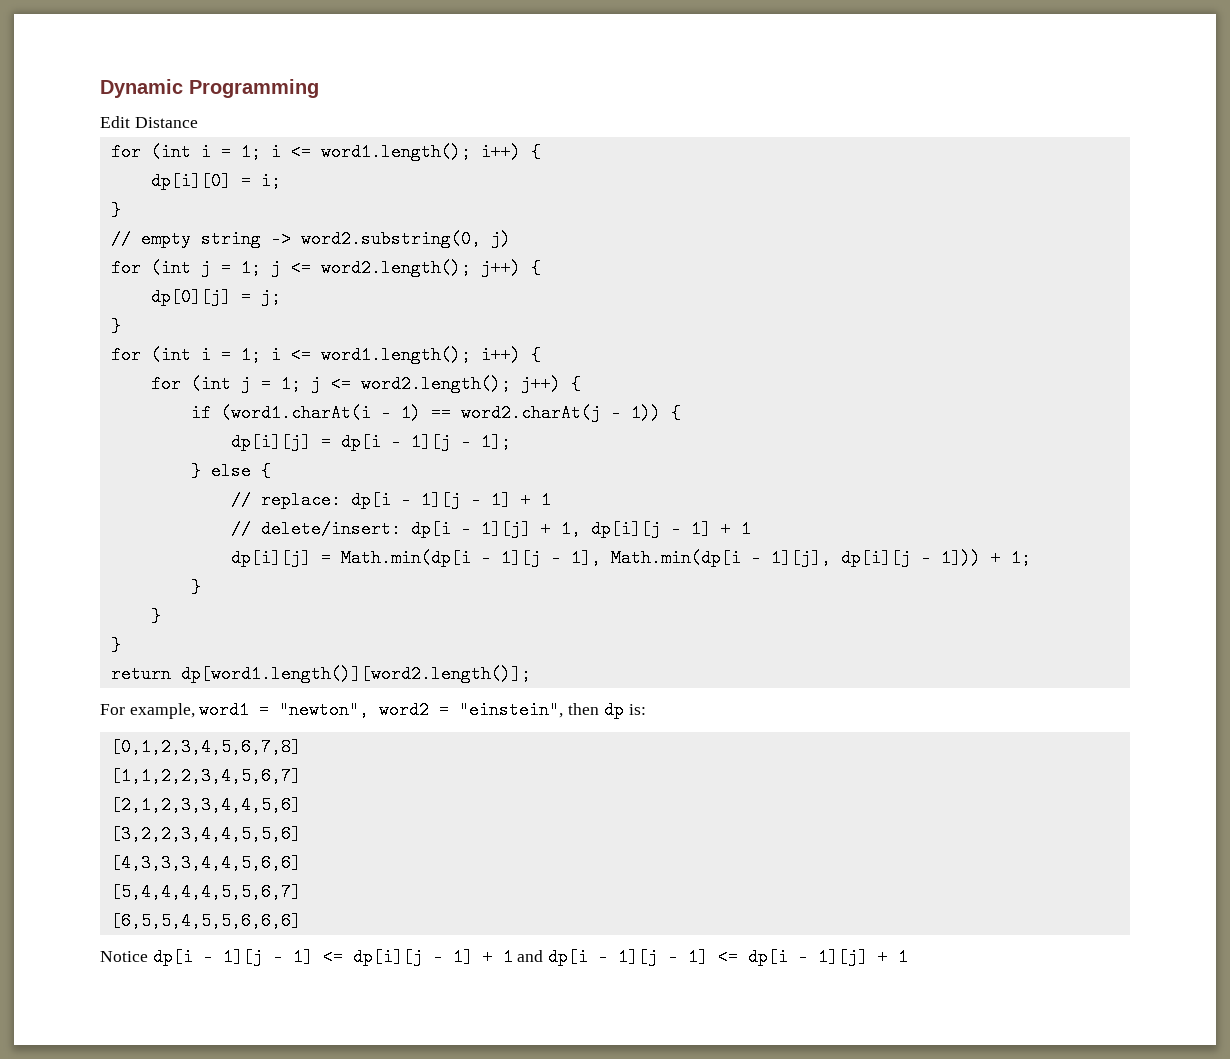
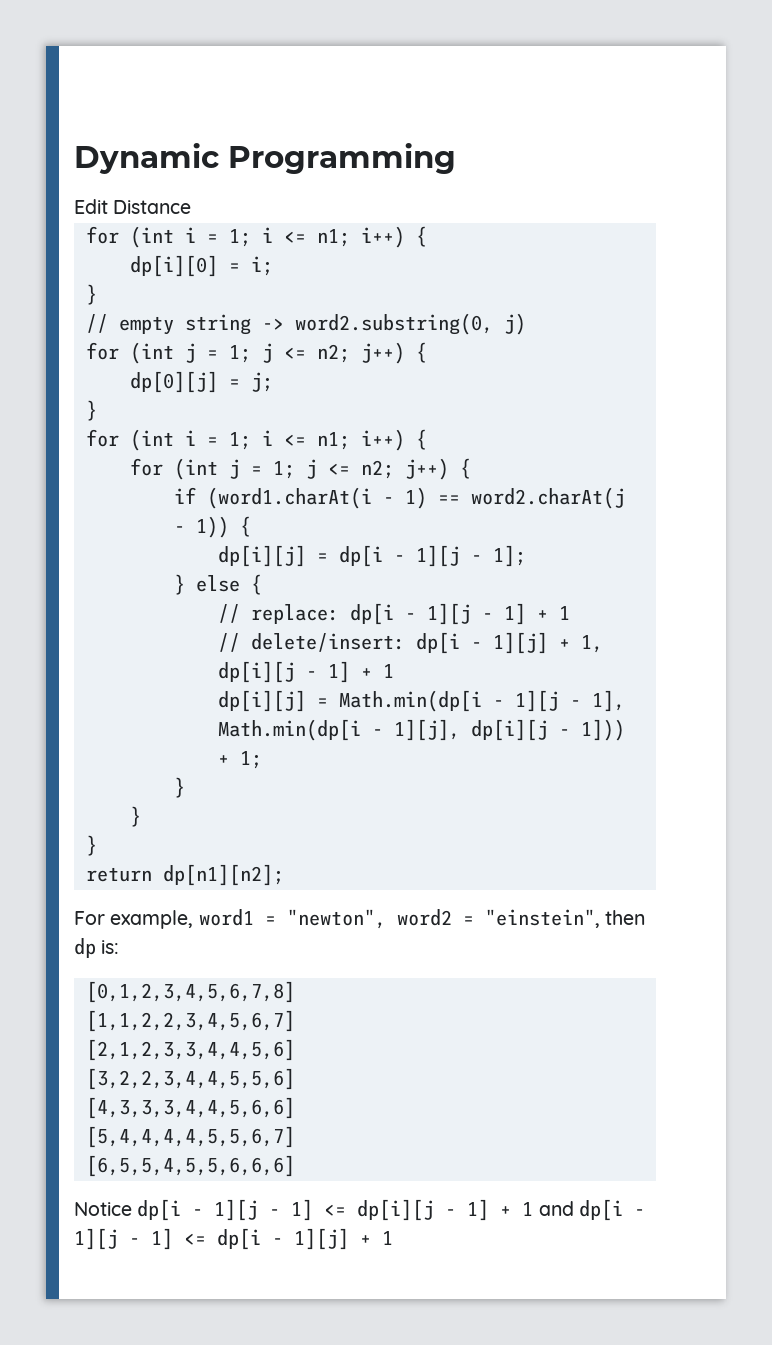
[320,143,471,161] word1.length(); -> [316,229,350,247] n1;
[320,259,471,277] word2.length(); -> [316,344,350,363] n2;
[320,346,471,364] word1.length(); -> [316,432,350,450] n1;
[360,375,511,393] word2.length(); -> [360,460,394,479] n2;
[180,665,531,683] dp[word1.length()][word2.length()]; -> [162,864,284,886] dp[n1][n2];

